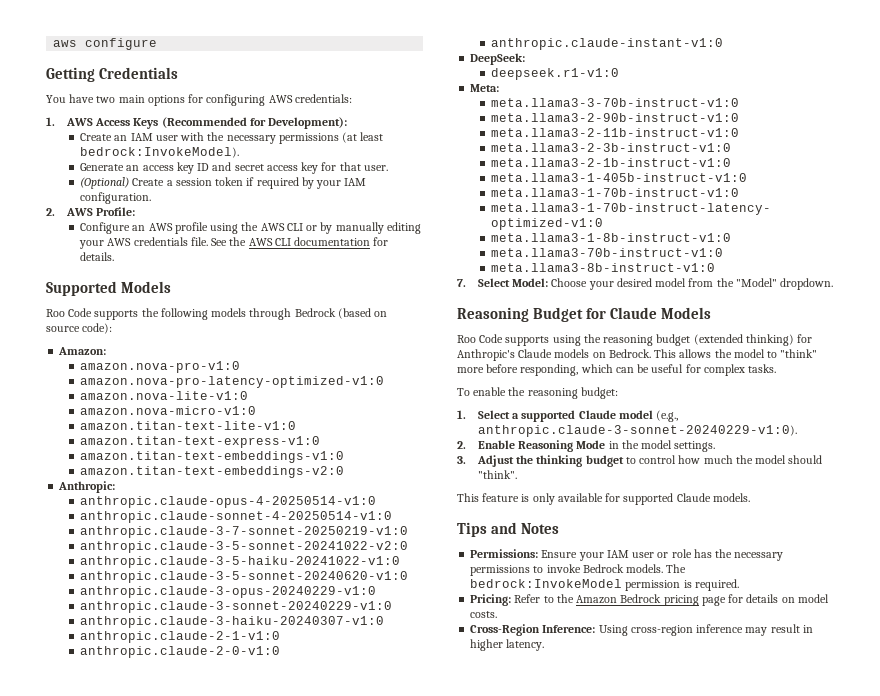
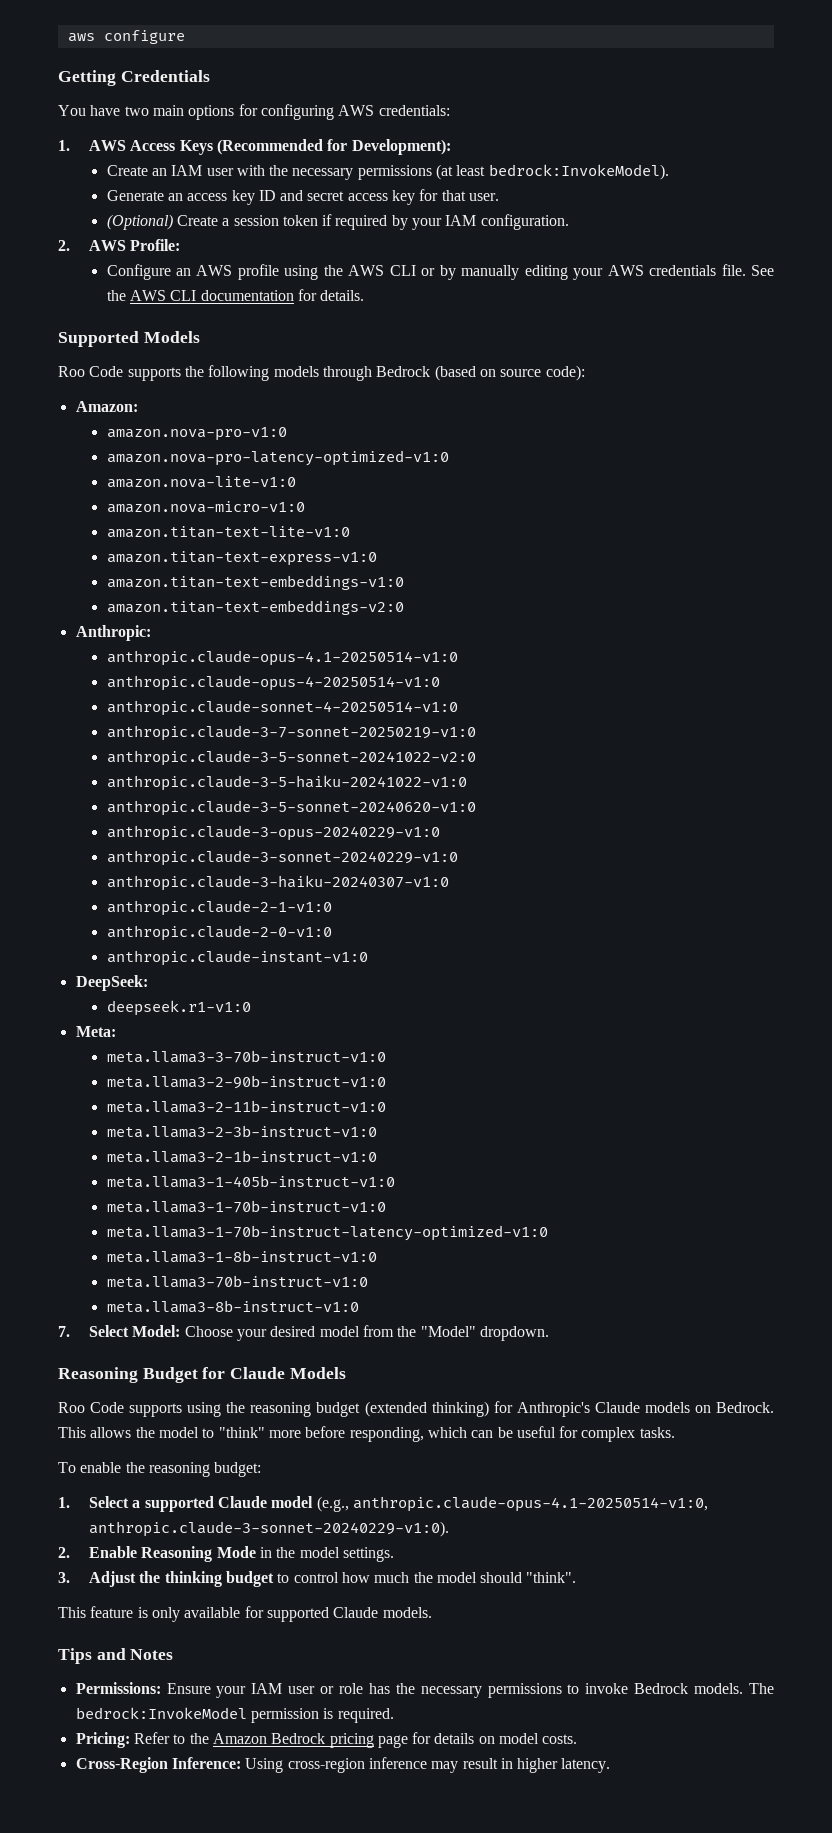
(116, 487) none -> [106,650,458,666] // anthropic.claude-opus-4.1-20250514-v1:0
(679, 416) none -> [352,1496,708,1512] anthropic.claude-opus-4.1-20250514-v1:0,

